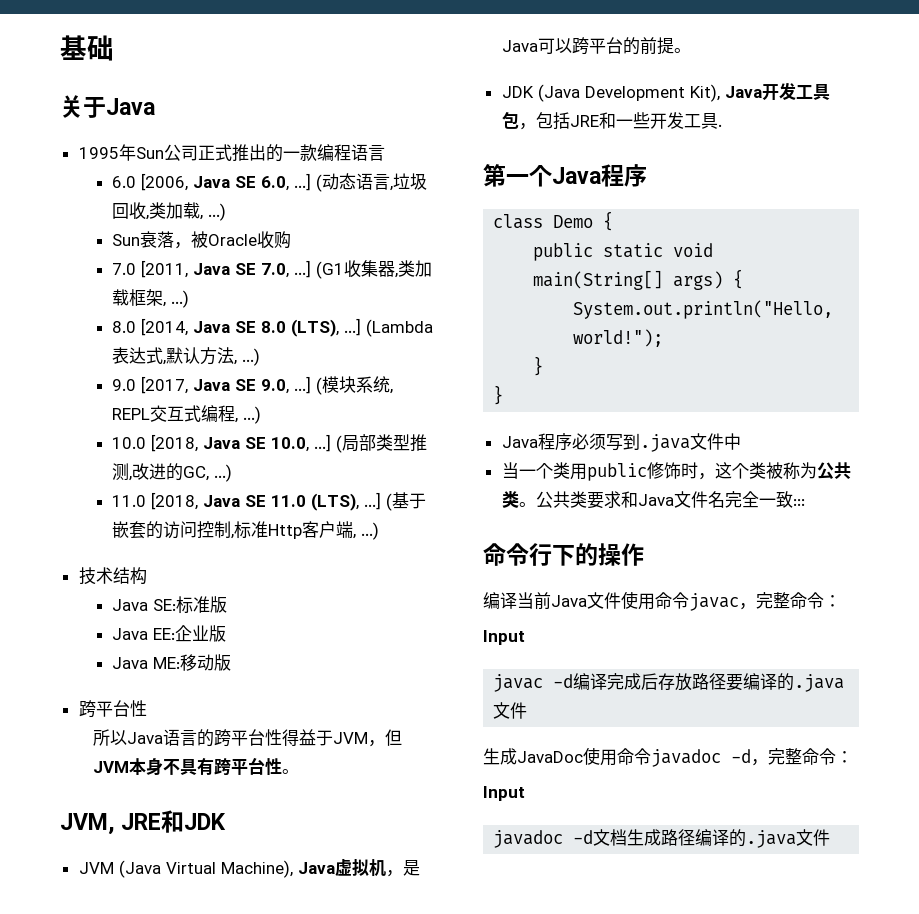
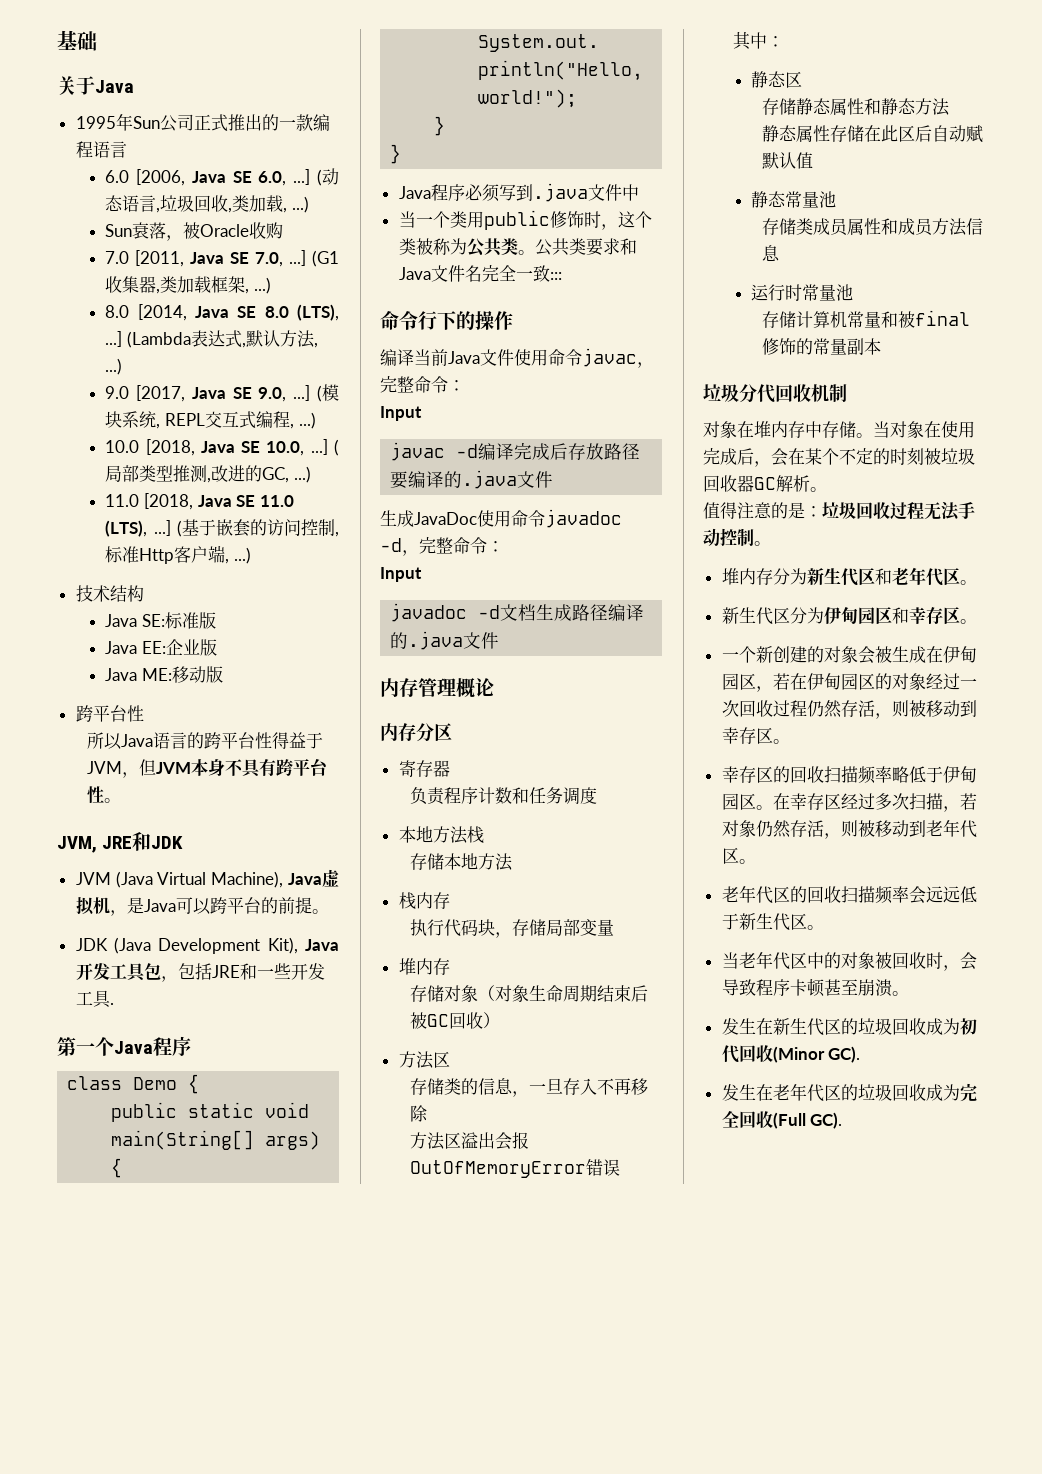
(831, 837) none -> [380,678,494,698] [380,723,452,742] [398,760,450,777] [409,787,597,805] [398,826,484,844] [409,853,513,871] [398,892,450,909] [409,919,614,938] [398,958,450,975] [409,985,648,1002] [409,1012,500,1029] [398,1051,450,1069] [409,1078,648,1097] [409,1105,428,1122] [409,1132,529,1150] [409,1159,620,1178] [732,31,784,50] [751,71,803,88] [762,98,951,116] [762,125,984,143] [762,152,814,169] [751,191,837,208] [762,218,984,236] [762,245,781,262] [751,284,854,301] [762,310,971,328] [762,338,882,355] [703,384,847,403] [703,421,975,438] [703,448,975,467] [703,475,827,492] [703,502,975,521] [703,528,771,546] [721,567,977,586] [721,606,977,625] [721,646,977,664] [721,673,977,692] [721,700,977,719] [721,727,790,744] [721,766,977,784] [721,793,977,812] [721,819,977,839] [721,847,756,864] [721,885,977,904] [721,913,824,931] [721,951,977,971] [721,978,909,997] [721,1018,977,1036] [721,1045,861,1063] [721,1083,977,1102] [721,1111,843,1129] // 内存管理概论 // 内存分区 // 寄存器 // 负责程序计数和任务调度 // 本地方法栈 // 存储本地方法 // 栈内存 // 执行代码块，存储局部变量 // 堆内存 // 存储对象（对象生命周期结束后被GC回收） // 方法区 // 存储类的信息，一旦存入不再移除 // 方法区溢出会报OutOfMemoryError错误 // 其中： // 静态区 // 存储静态属性和静态方法 // 静态属性存储在此区后自动赋默认值 // 静态常量池 // 存储类成员属性和成员方法信息 // 运行时常量池 // 存储计算机常量和被final修饰的常量副本 // 垃圾分代回收机制 // 对象在堆内存中存储。当对象在使用完成后，会在某个不定的时刻被垃圾回收器GC解析。 // 值得注意的是：垃圾回收过程无法手动控制。 // 堆内存分为新生代区和老年代区。 // 新生代区分为伊甸园区和幸存区。 // 一个新创建的对象会被生成在伊甸园区，若在伊甸园区的对象经过一次回收过程仍然存活，则被移动到幸存区。 // 幸存区的回收扫描频率略低于伊甸园区。在幸存区经过多次扫描，若对象仍然存活，则被移动到老年代区。 // 老年代区的回收扫描频率会远远低于新生代区。 // 当老年代区中的对象被回收时，会导致程序卡顿甚至崩溃。 // 发生在新生代区的垃圾回收成为初代回收(Minor GC). // 发生在老年代区的垃圾回收成为完全回收(Full GC).

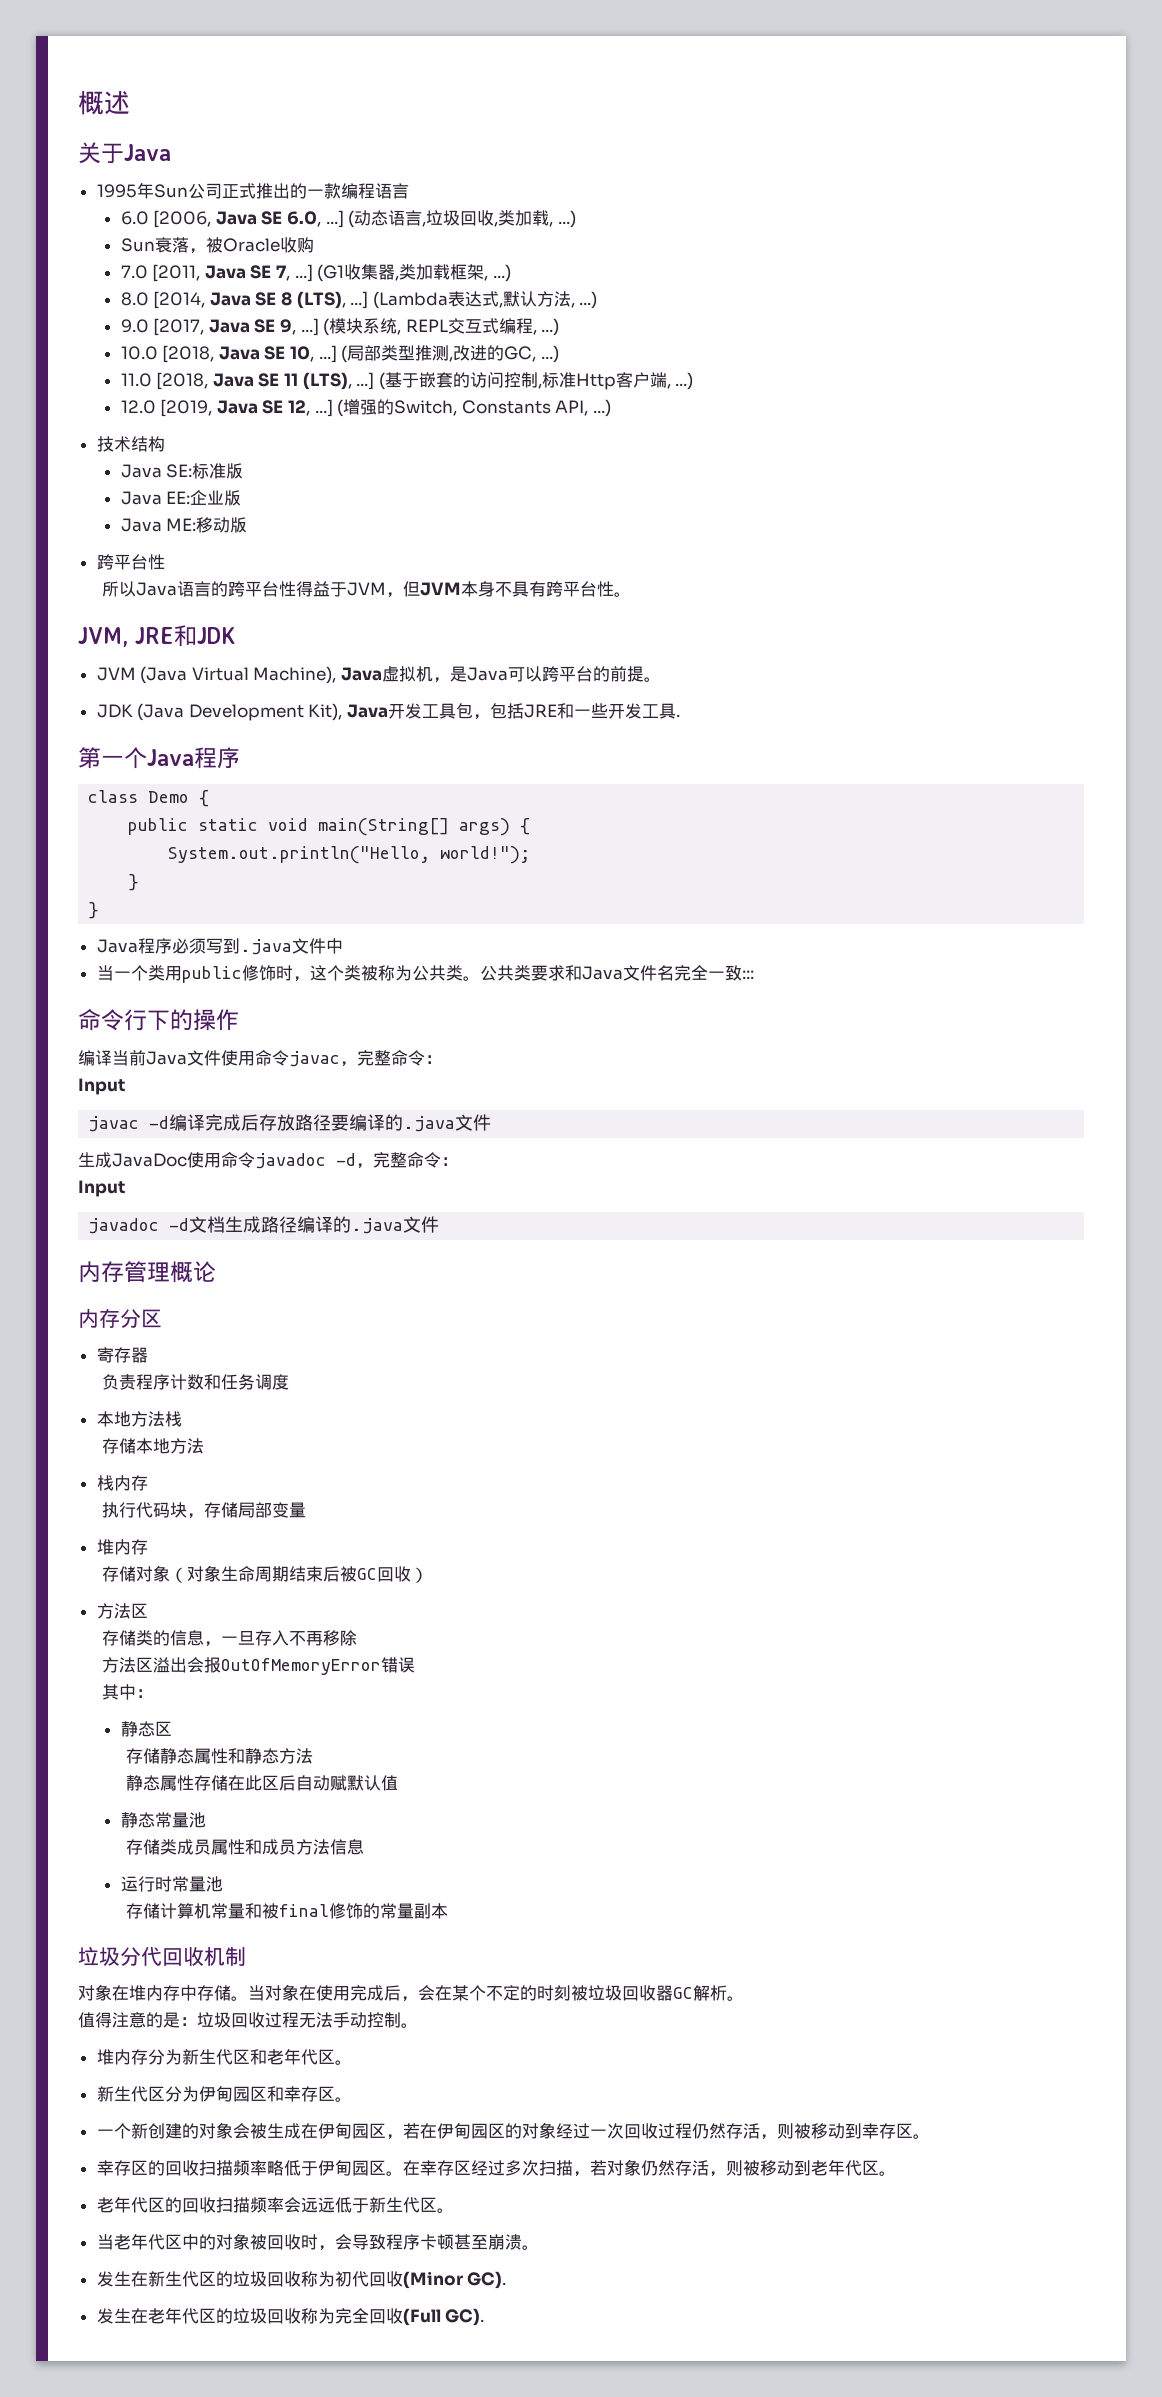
[57,30,97,51] 基础 -> [78,90,130,115] 概述
[255,252,284,267] 7.0, -> [275,265,290,281] 7,
[264,306,289,318] 8.0 -> [280,292,292,306] 8
[258,387,287,402] 9.0, -> [279,319,296,335] 9,
[266,441,305,456] 10.0, -> [289,346,314,362] 10,
[259,495,294,507] 11.0 -> [283,373,298,386] 11
(252, 555) none -> [120,399,611,417] // 12.0 [2019, Java SE 12, ...] (增强的Switch, Constants API, ...)
[925,1018,943,1035] 成 -> [300,2271,318,2287] 称
[925,1084,943,1101] 成 -> [300,2308,318,2324] 称

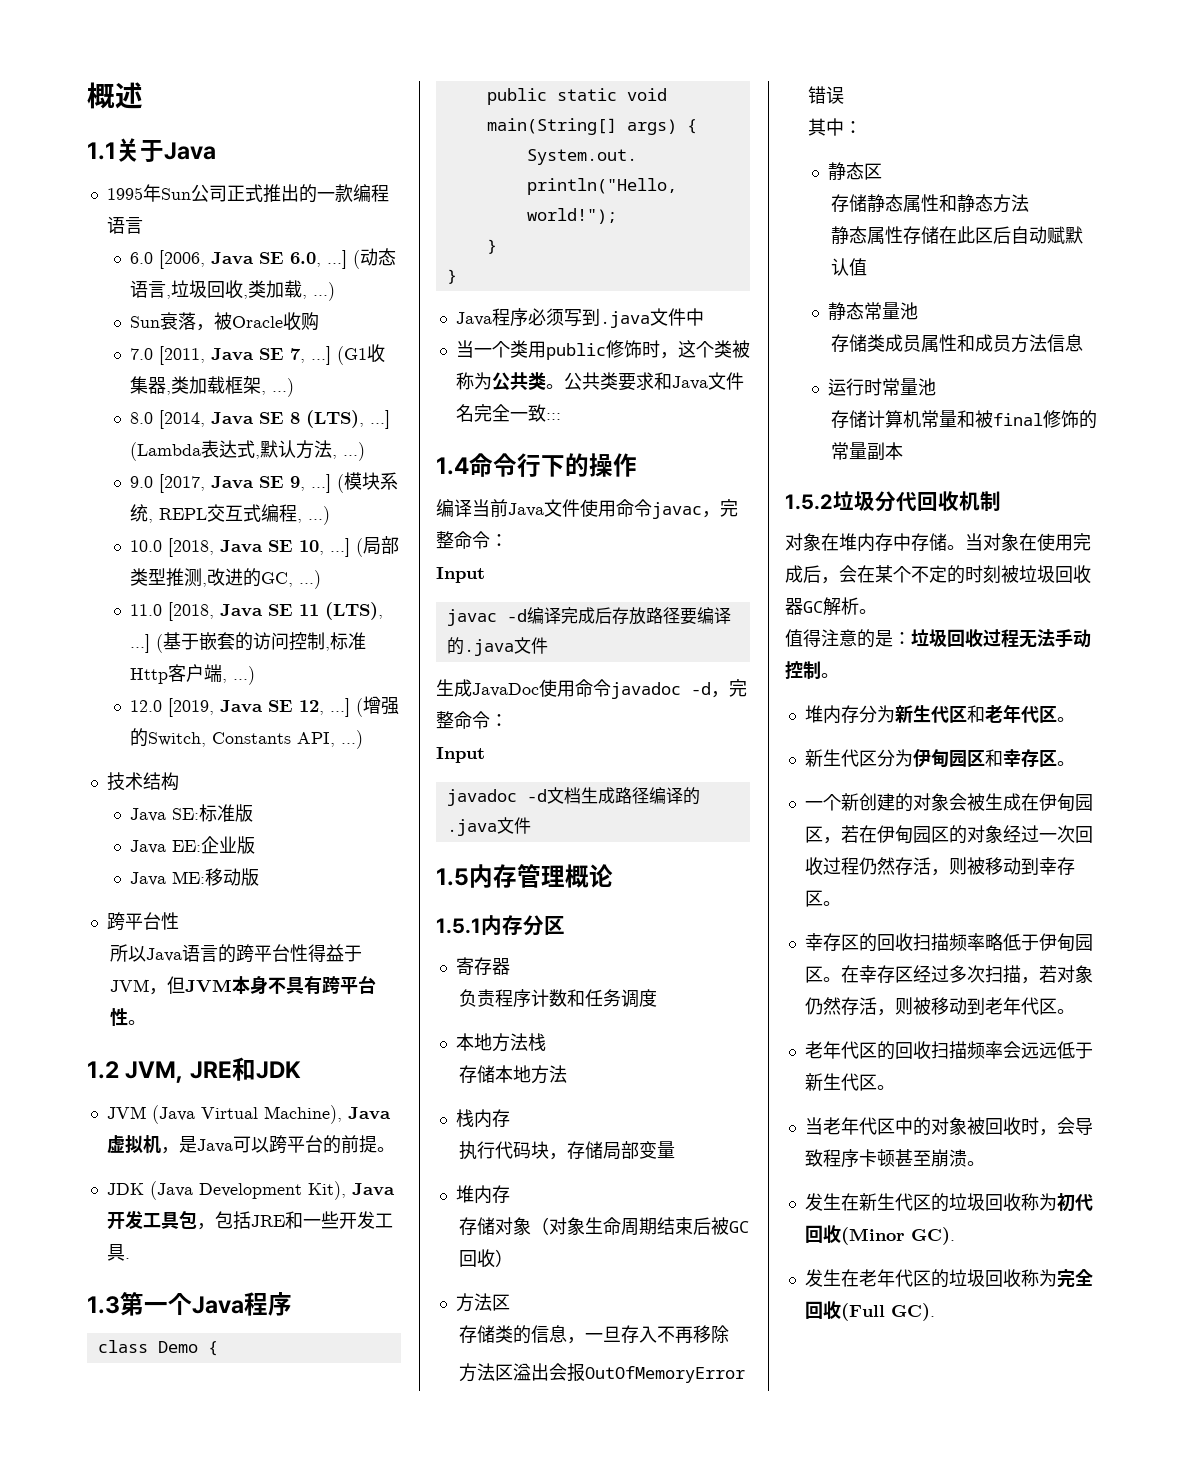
(130, 102) none -> [87,142,116,160] 1.1
(631, 594) none -> [87,1061,119,1079] 1.2
(681, 715) none -> [87,1296,120,1314] 1.3
(754, 974) none -> [436,457,469,475] 1.4
(440, 1224) none -> [436,868,469,886] 1.5
(216, 1271) none -> [436,918,481,934] 1.5.1
(448, 1911) none -> [785,494,833,510] 1.5.2

